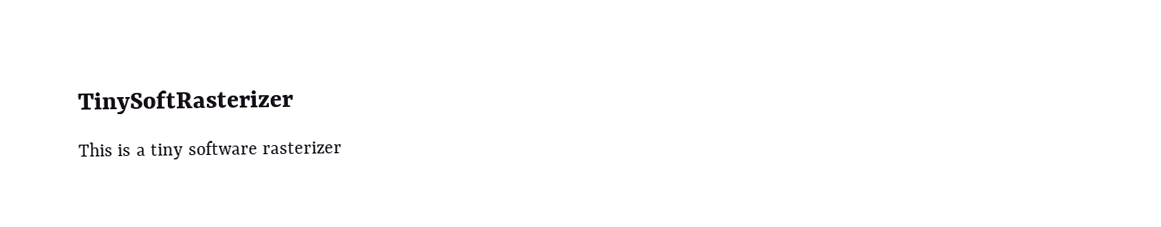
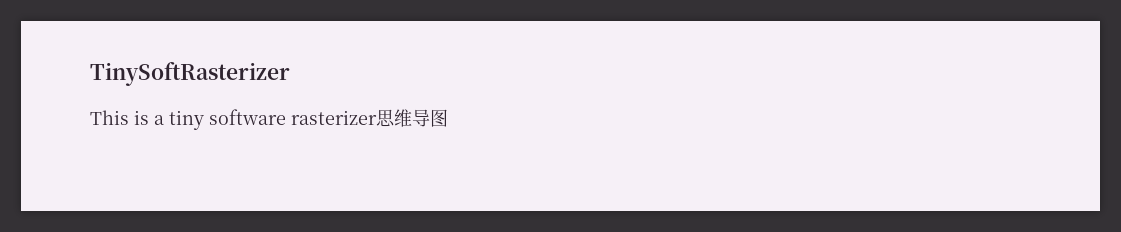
(342, 148) none -> [376,109,448,127] 思维导图

